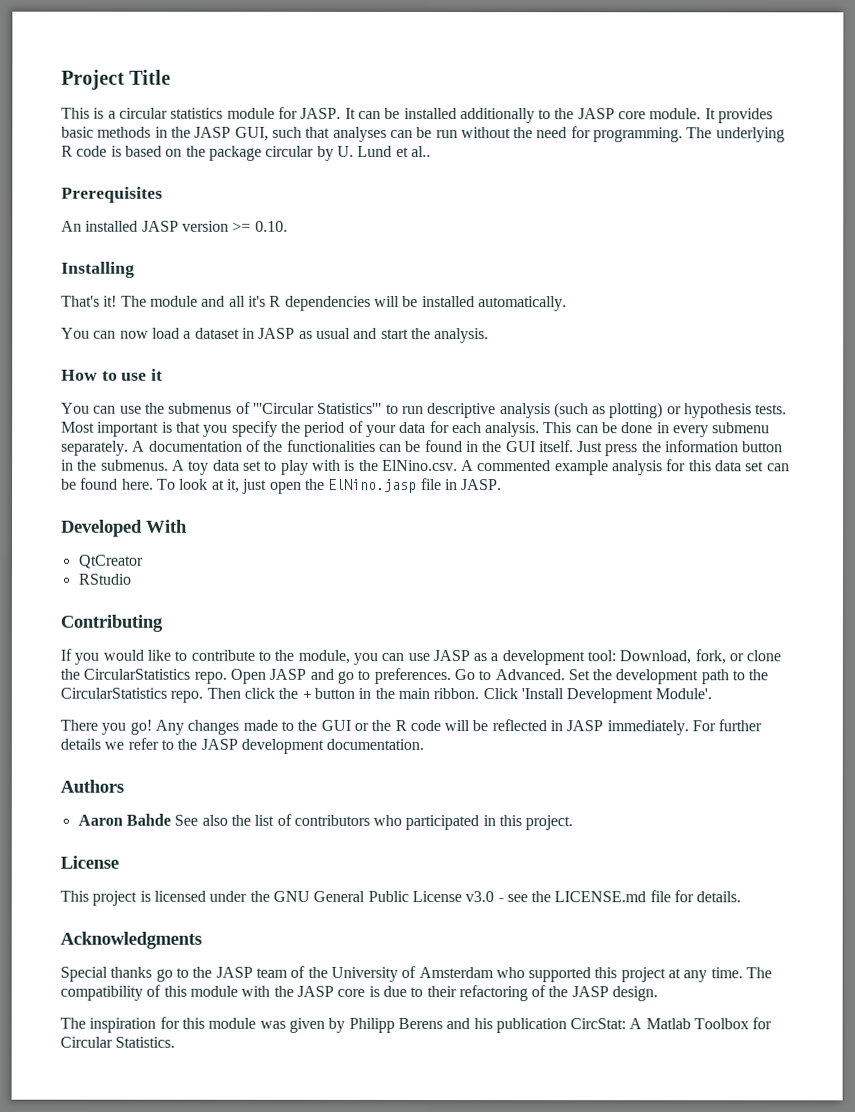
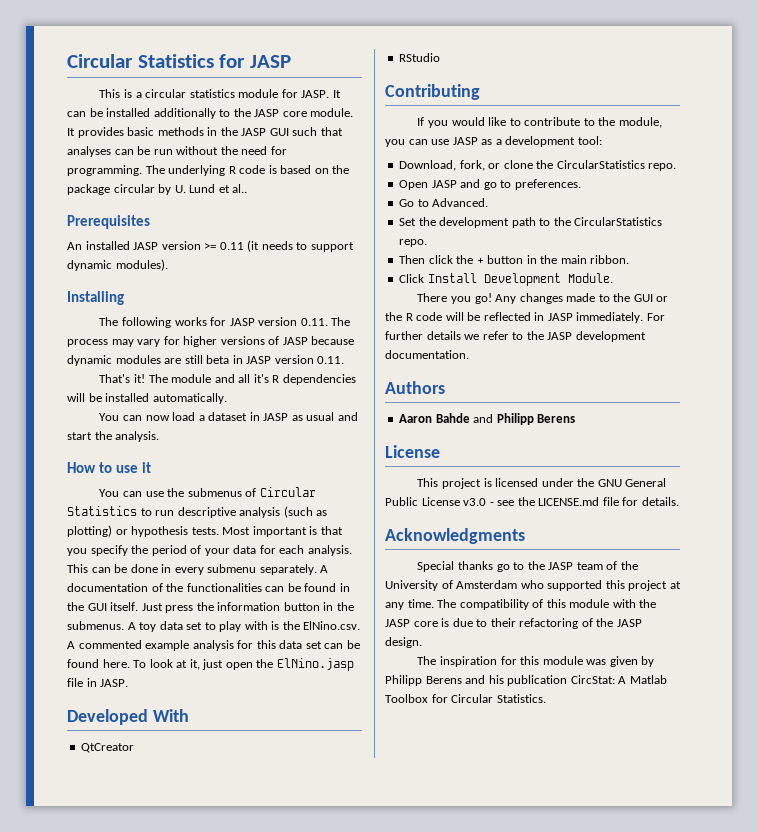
[61,69,172,90] Project Title -> [67,54,291,68] Circular Statistics for JASP
[234,126,269,141] GUI, -> [269,128,289,136] GUI
[254,220,288,232] [61,261,135,278] 0.10. // Installing -> [219,240,354,252] [67,259,168,271] [67,291,124,305] [99,317,351,328] [67,336,355,347] [67,355,345,366] 0.11 (it needs to support dynamic modules). // Installing // The following works for JASP version 0.11. The process may vary for higher versions of JASP because dynamic modules are still beta in JASP version 0.11.
[252,402,383,414] '''Circular Statistics''' -> [259,487,316,497] [67,506,137,516] Circular Statistics
(617, 656) none -> (602, 140) //
(227, 677) none -> (677, 167) //
(451, 676) none -> (581, 184) //
(565, 675) none -> (489, 202) //
(204, 696) none -> (428, 243) //
[482,688,713,704] Click 'Install Development Module'. -> [399,273,613,286] // Click Install Development Module.
[174,813,574,831] See also the list of contributors who participated in this project. -> [473,413,576,425] and Philipp Berens

